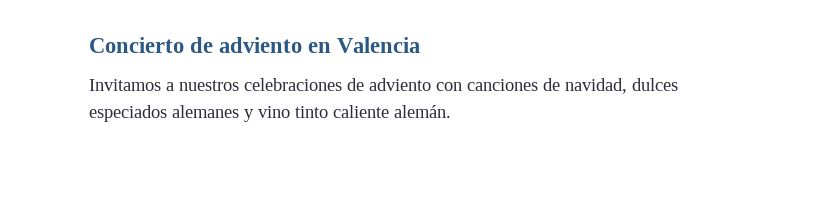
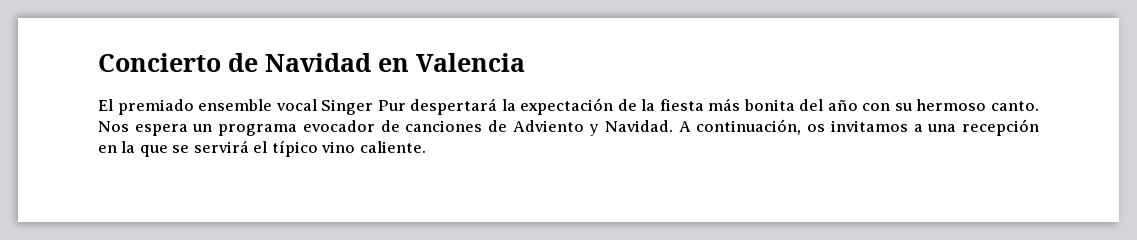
[219,37,303,53] adviento -> [265,53,371,72] Navidad
[89,78,678,94] [89,105,451,122] Invitamos a nuestros celebraciones de adviento con canciones de navidad, dulces especiados alemanes y vino tinto caliente alemán. -> [98,98,1039,115] [98,119,1040,136] [98,140,426,157] El premiado ensemble vocal Singer Pur despertará la expectación de la fiesta más bonita del año con su hermoso canto. Nos espera un programa evocador de canciones de Adviento y Navidad. A continuación, os invitamos a una recepción en la que se servirá el típico vino caliente.

